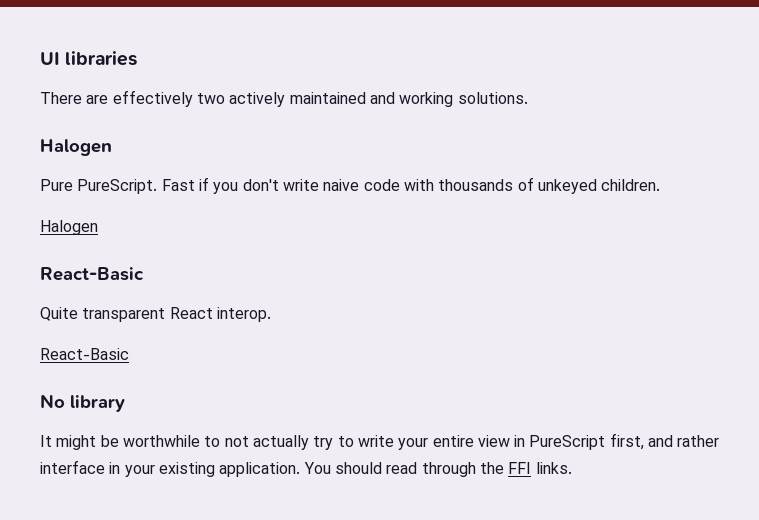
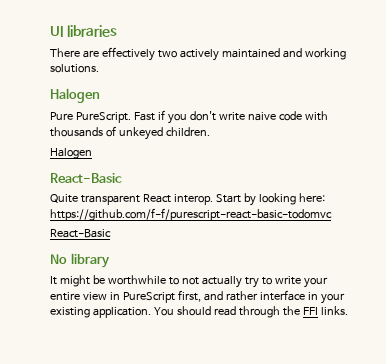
(271, 314) none -> [215,193,325,206] [50,208,332,221] Start by looking here: https://github.com/f-f/purescript-react-basic-todomvc

